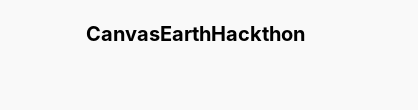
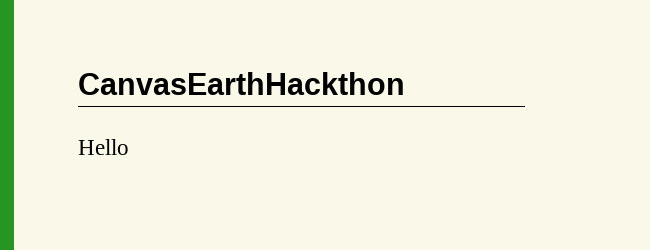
(305, 33) none -> [78,139,129,155] // Hello

